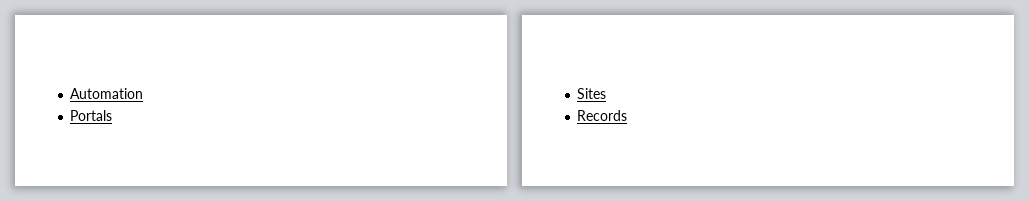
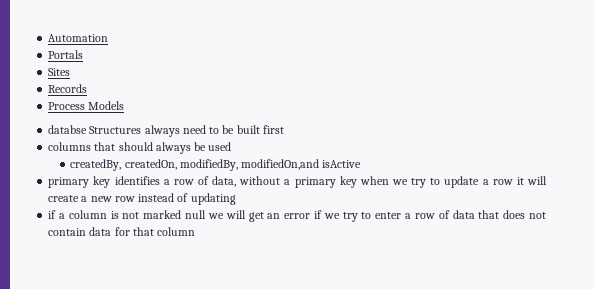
(628, 115) none -> [48,101,125,110] [48,125,284,137] [48,142,232,154] [70,159,362,171] [48,176,548,188] [48,193,236,205] [48,210,547,222] [48,227,196,236] // Process Models // databse Structures always need to be built first // columns that should always be used // createdBy, createdOn, modifiedBy, modifiedOn,and isActive // primary key identifies a row of data, without a primary key when we try to update a row it will create a new row instead of updating // if a column is not marked null we will get an error if we try to enter a row of data that does not contain data for that column

